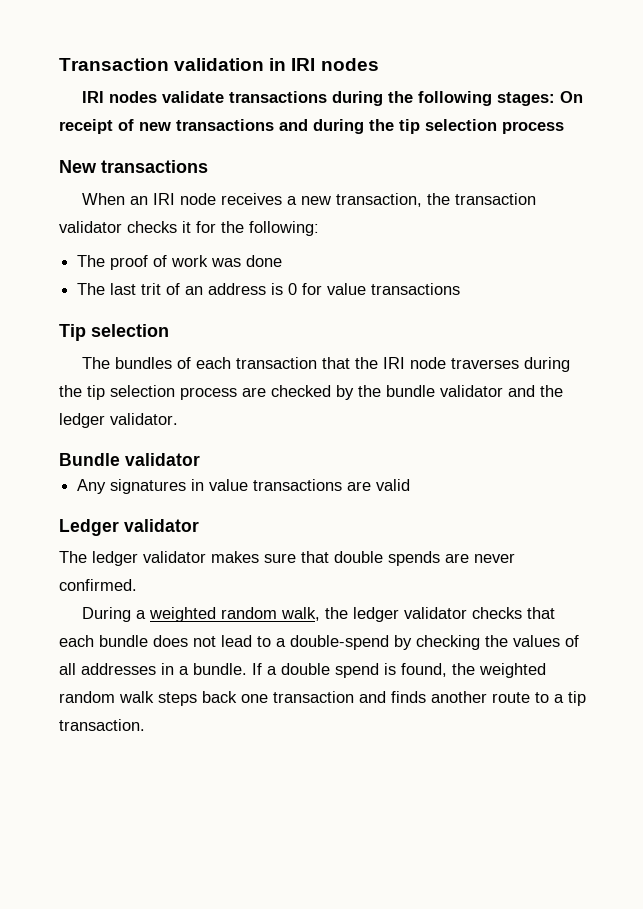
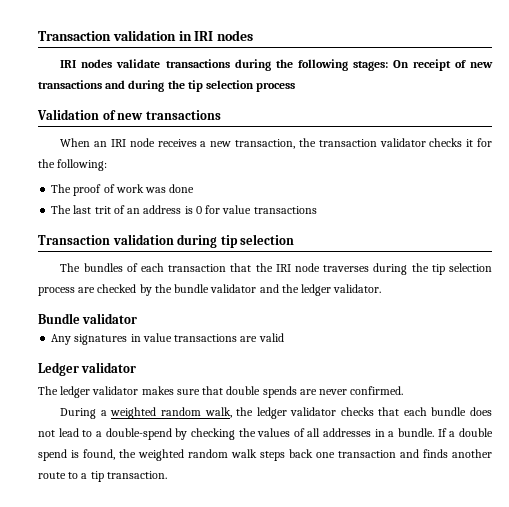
[59,160,97,173] New -> [37,109,144,120] Validation of new
[59,324,86,341] Tip -> [38,234,238,248] Transaction validation during tip

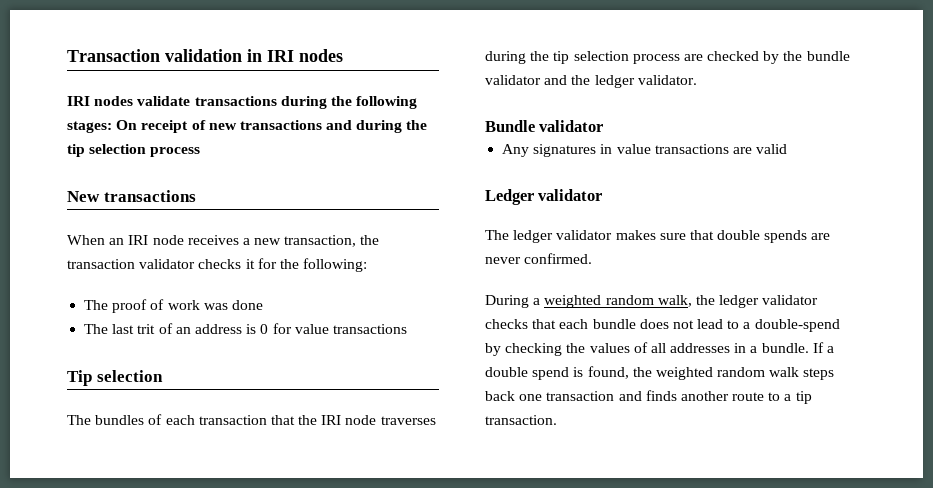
[37,109,144,120] Validation of new -> [67,191,100,202] New
[38,234,238,248] Transaction validation during tip -> [67,370,92,386] Tip

